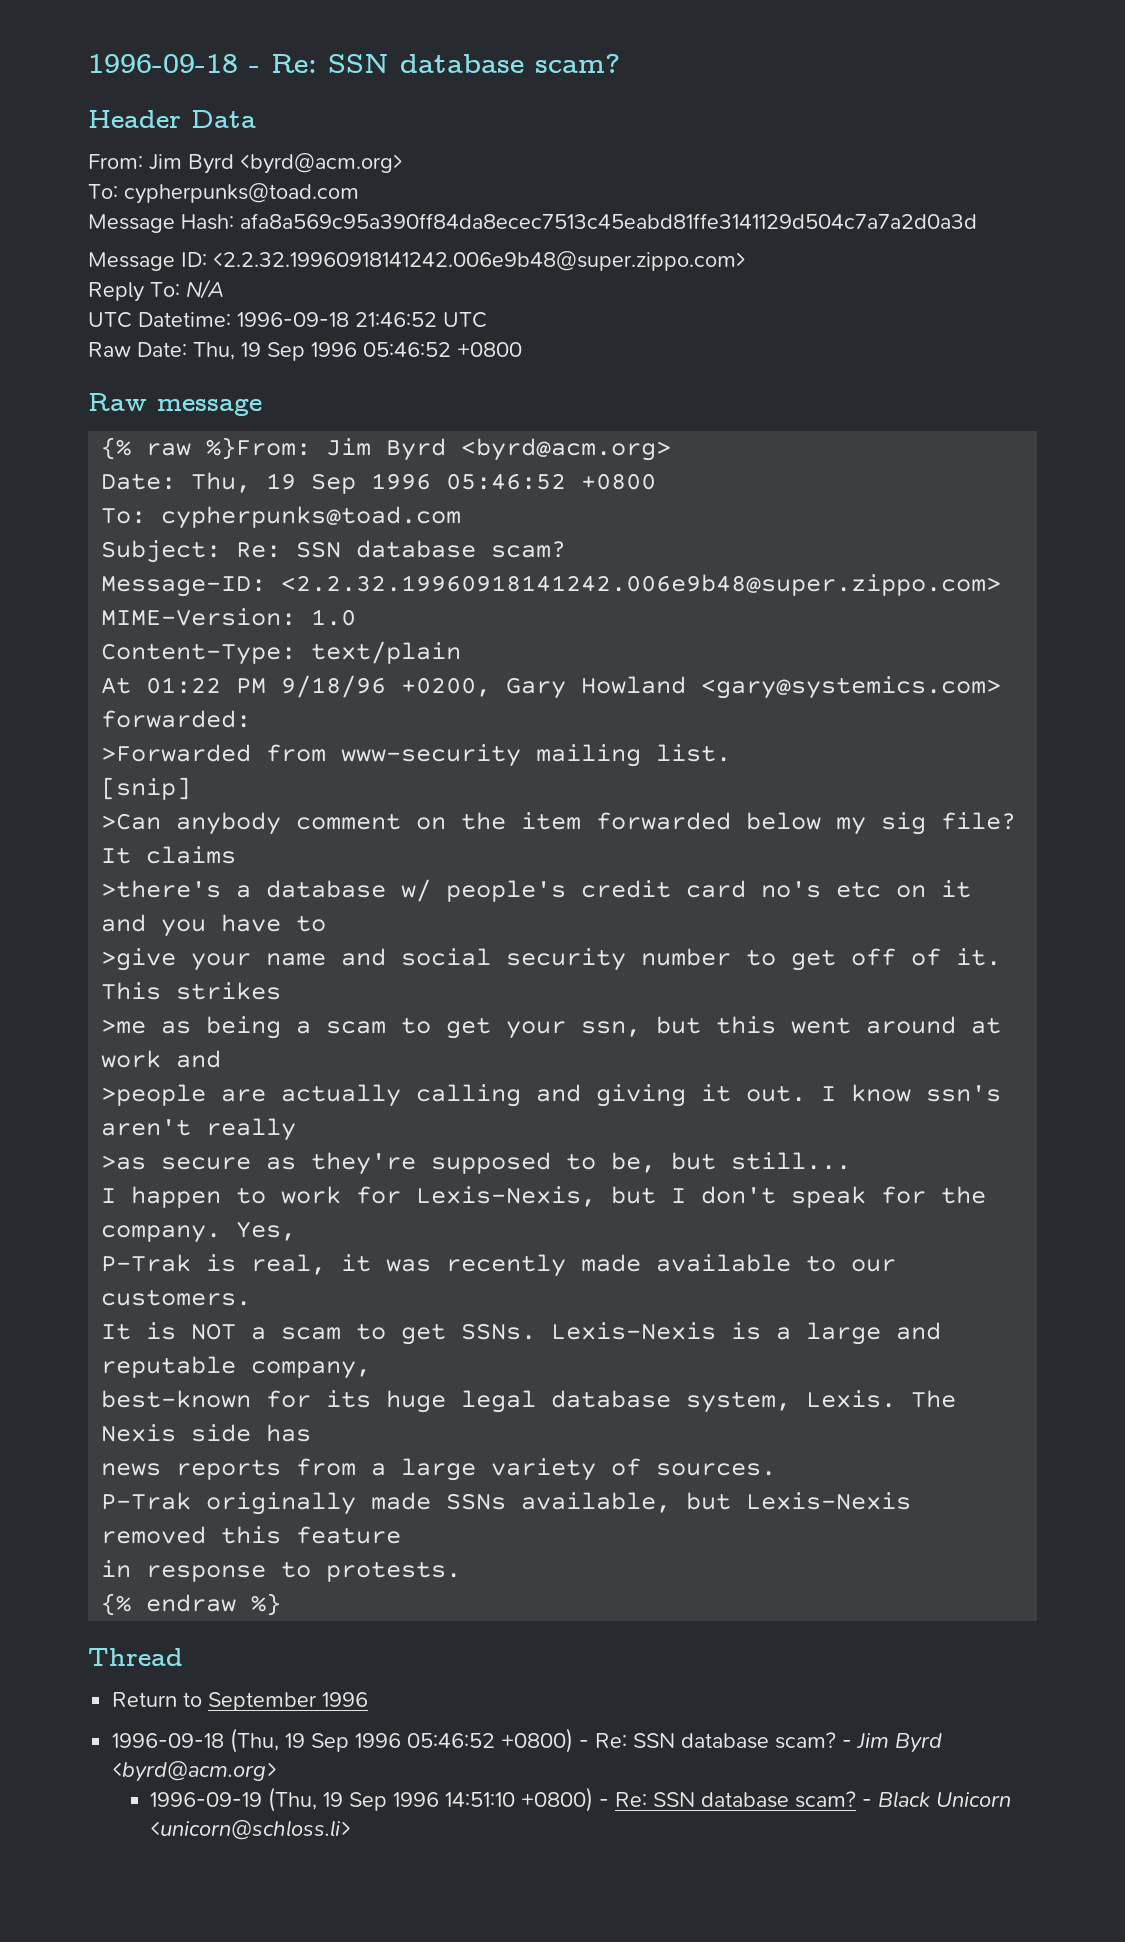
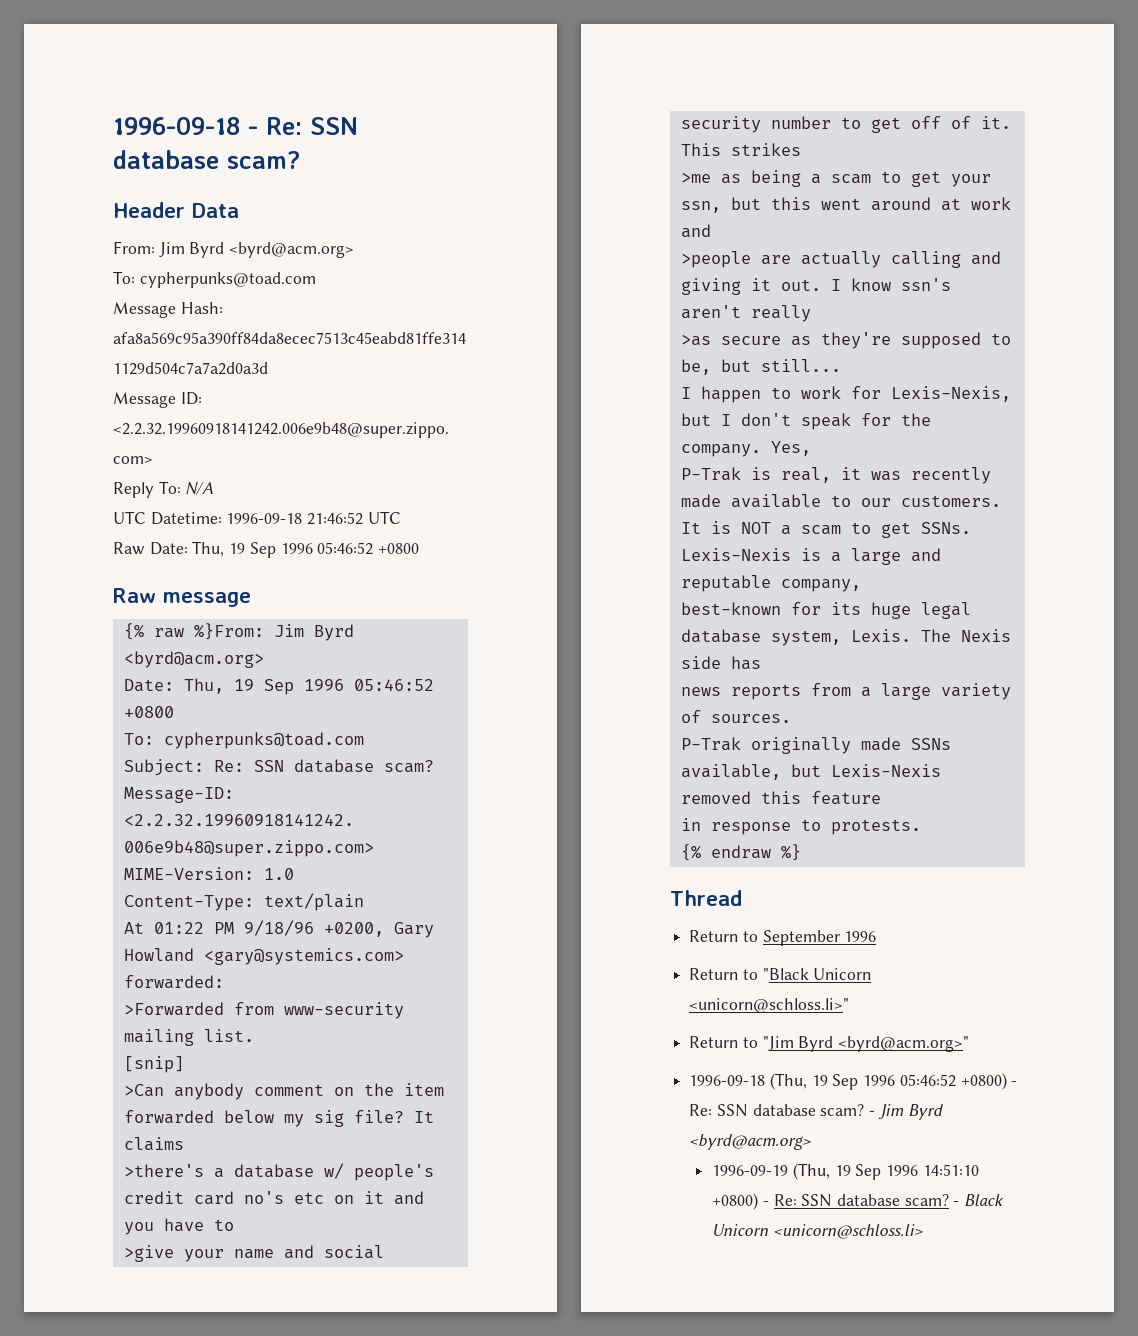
(369, 1699) none -> [689,968,872,980] [689,998,850,1013] [689,1036,970,1052] // Return to "Black Unicorn <unicorn@schloss.li>" // Return to "Jim Byrd <byrd@acm.org>"

